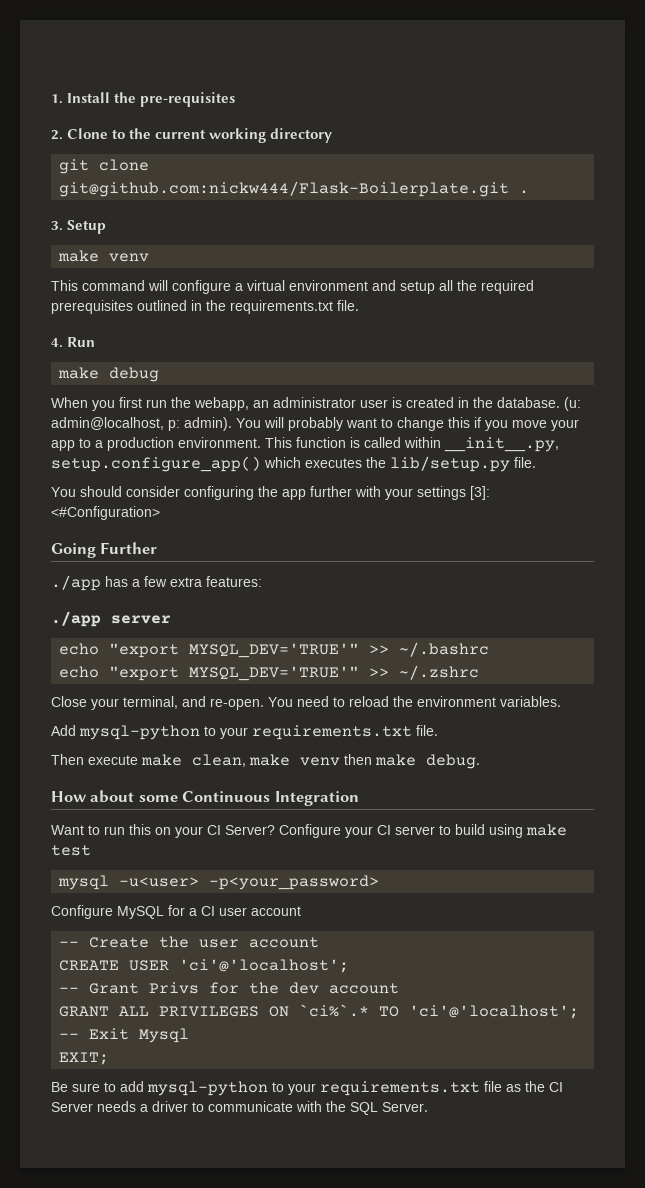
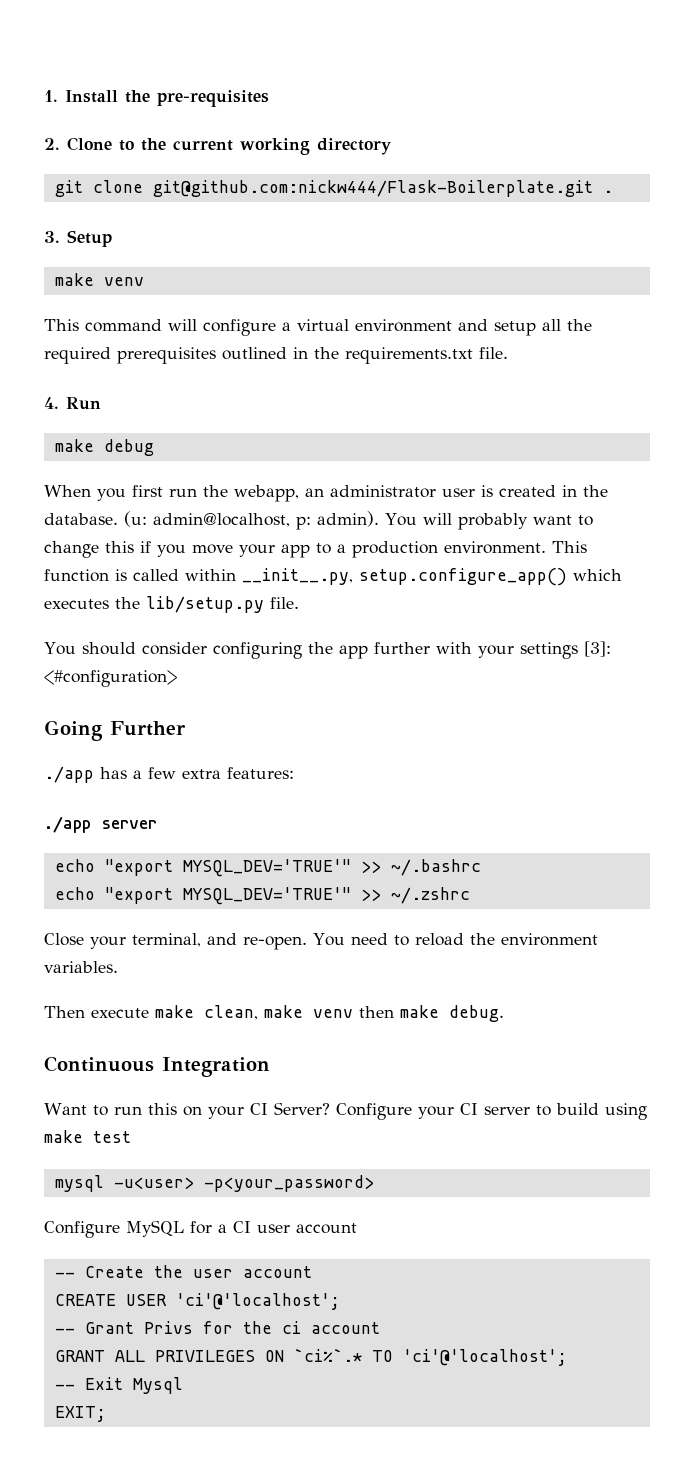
[51,506,160,520] <#Configuration> -> [44,670,177,687] <#configuration>
[51,725,438,740] // Add mysql-python to your requirements.txt file. -> (118, 967) none
[51,790,178,803] How about some -> (504, 1013) none
[289,982,320,994] dev -> [281,1321,301,1334] ci
[51,1081,563,1096] [51,1101,428,1115] // Be sure to add mysql-python to your requirements.txt file as the CI Server needs a driver to communicate with the SQL Server. -> (106, 1414) none

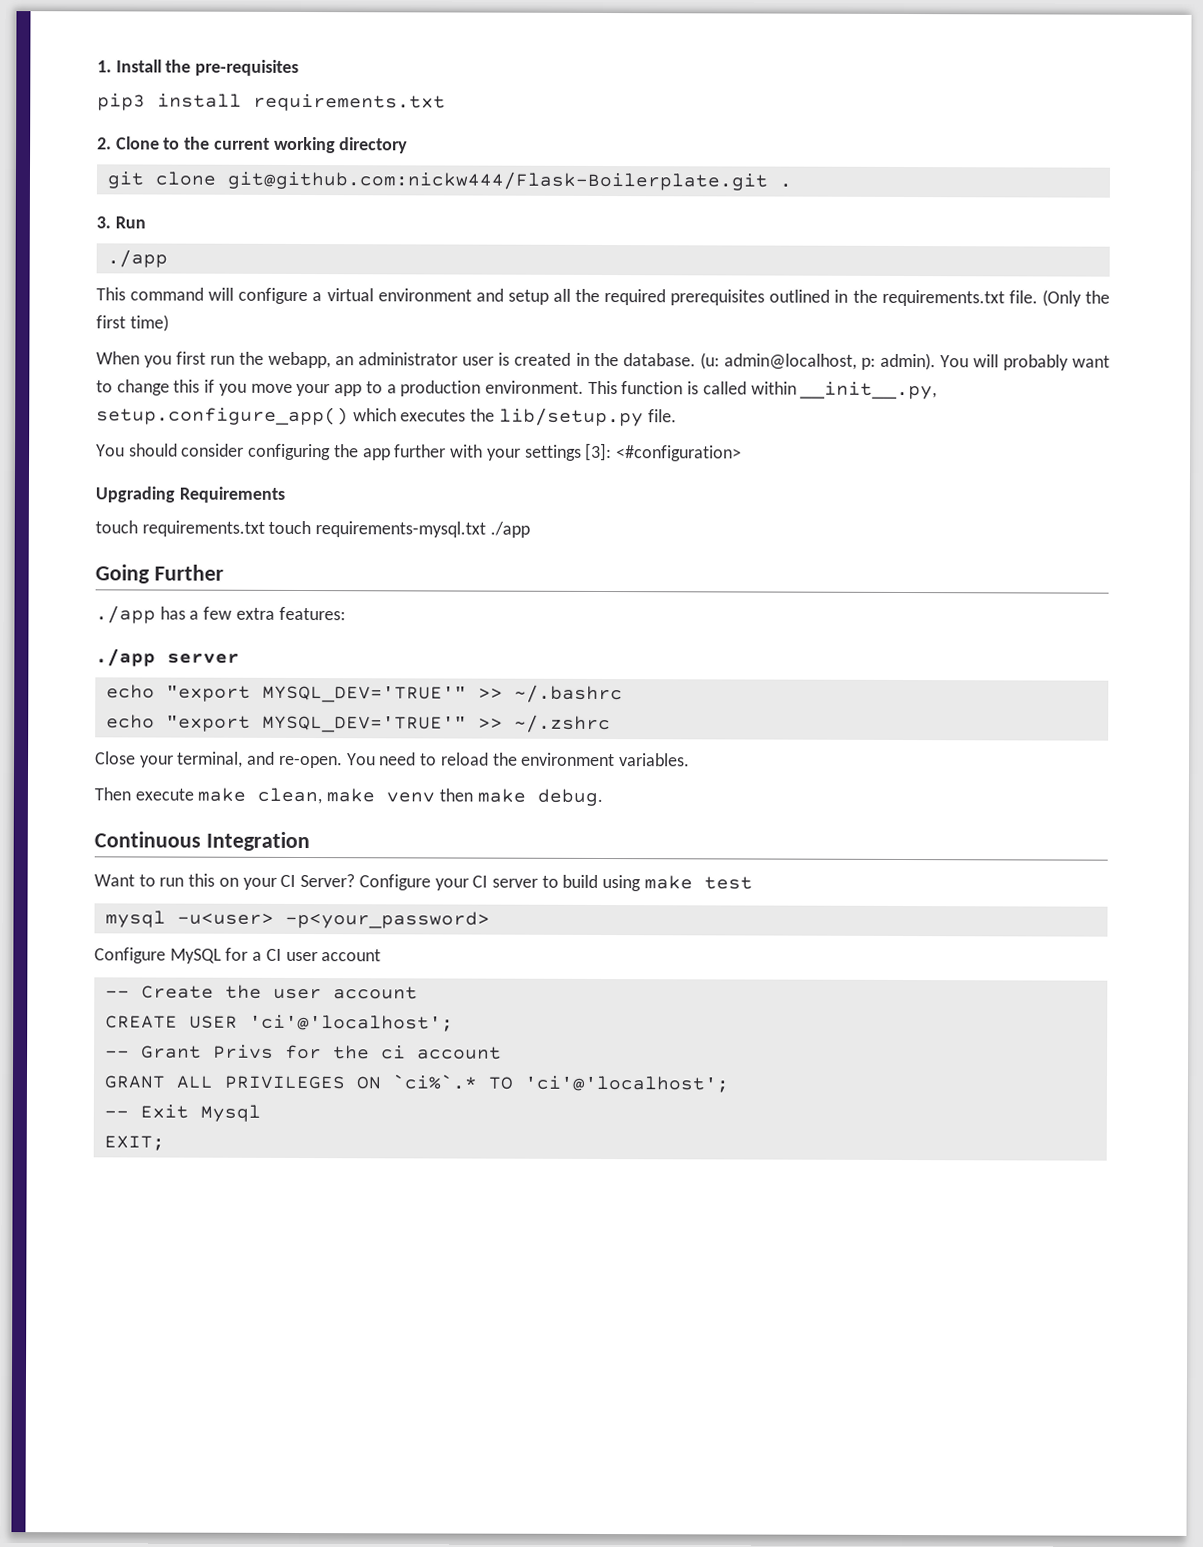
(269, 98) none -> [97,93,446,112] // pip3 install requirements.txt
[67,230,112,247] [54,273,144,286] Setup // make venv -> [114,216,146,229] [106,249,168,268] Run // ./app
[44,397,101,410] [54,439,154,456] // 4. Run // make debug -> [1041,289,1110,307] [96,314,169,332] (Only the first time)
(177, 678) none -> [95,486,285,503] [95,520,530,538] // Upgrading Requirements // touch requirements.txt touch requirements-mysql.txt ./app

